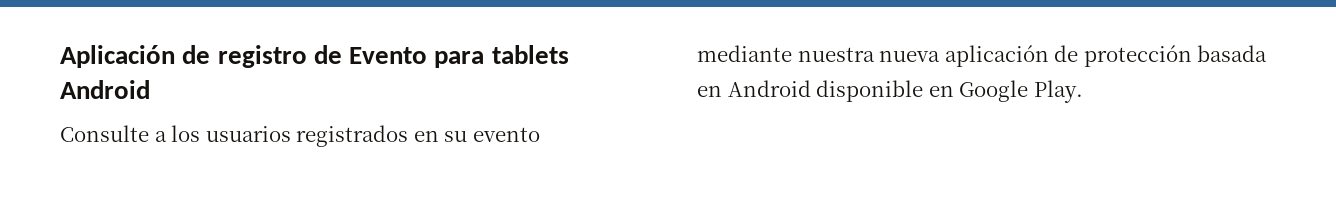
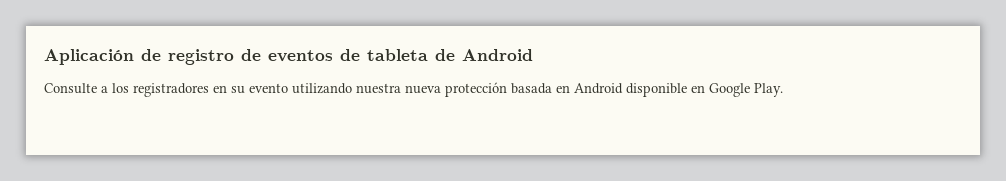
[349,45,569,68] Evento para tablets -> [268,49,455,62] eventos de tableta de
[205,125,409,147] usuarios registrados -> [133,83,209,97] registradores
[697,45,792,62] mediante -> [292,83,352,94] utilizando
[944,45,1079,67] aplicación de -> (441, 89) none

